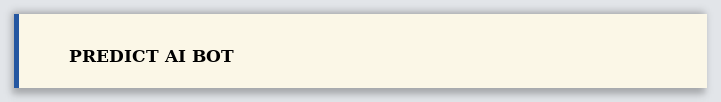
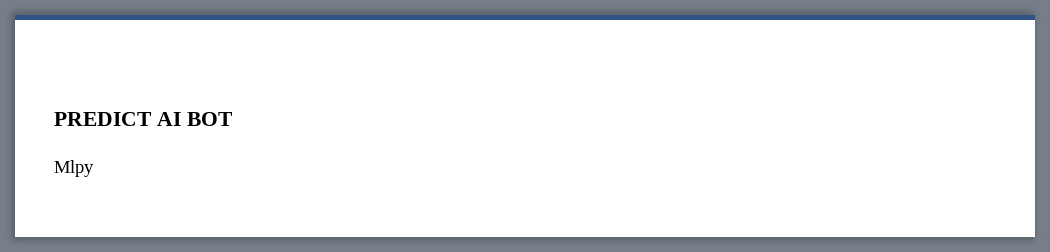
(234, 56) none -> [54,160,94,177] // Mlpy

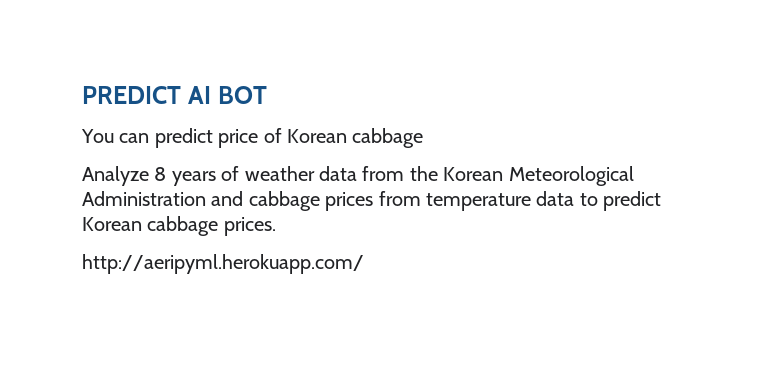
[54,160,94,177] Mlpy -> [81,128,424,148] [82,166,634,186] [82,191,662,211] [82,216,276,236] [82,254,364,274] You can predict price of Korean cabbage // Analyze 8 years of weather data from the Korean Meteorological Administration and cabbage prices from temperature data to predict Korean cabbage prices. // http://aeripyml.herokuapp.com/

